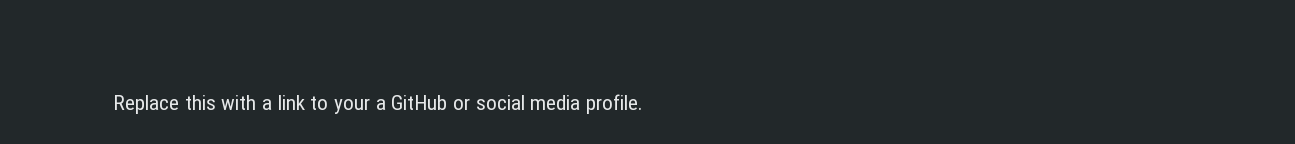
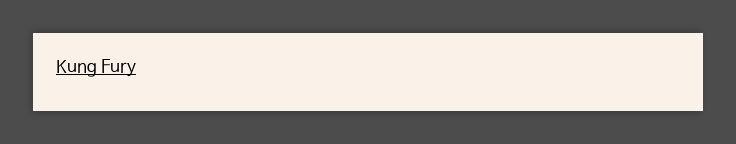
[113,94,644,114] Replace this with a link to your a GitHub or social media profile. -> [56,59,137,77] Kung Fury

